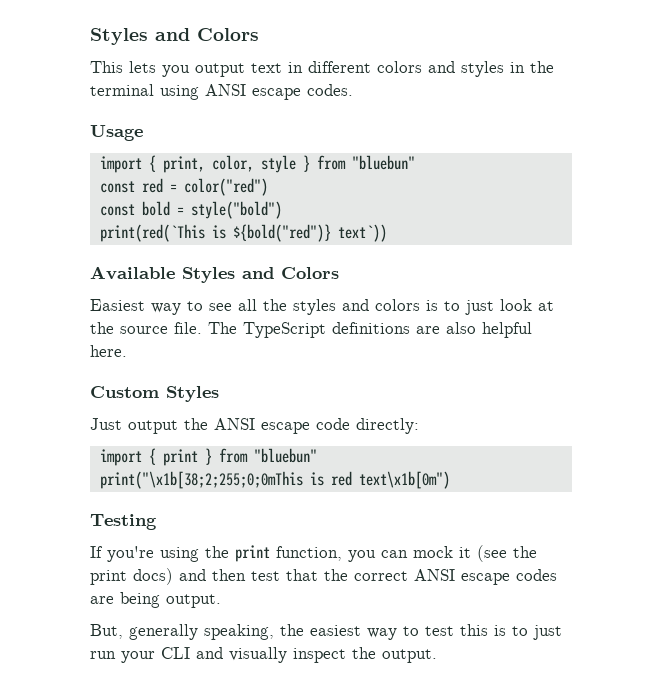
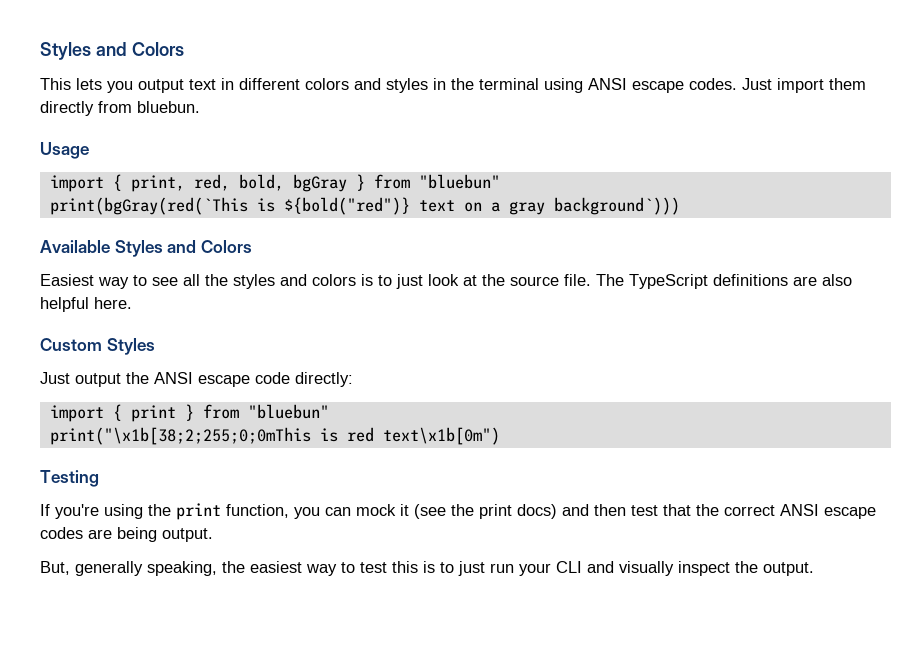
(353, 90) none -> [742,78,866,93] [40,101,200,116] Just import them directly from bluebun.
[211,155,415,173] [99,178,268,196] [99,201,282,219] [99,224,387,242] color, style } from "bluebun" // const red = color("red") // const bold = style("bold") // print(red(`This is ${bold("red")} text`)) -> [193,174,500,192] [49,197,680,215] red, bold, bgGray } from "bluebun" // print(bgGray(red(`This is ${bold("red")} text on a gray background`)))

